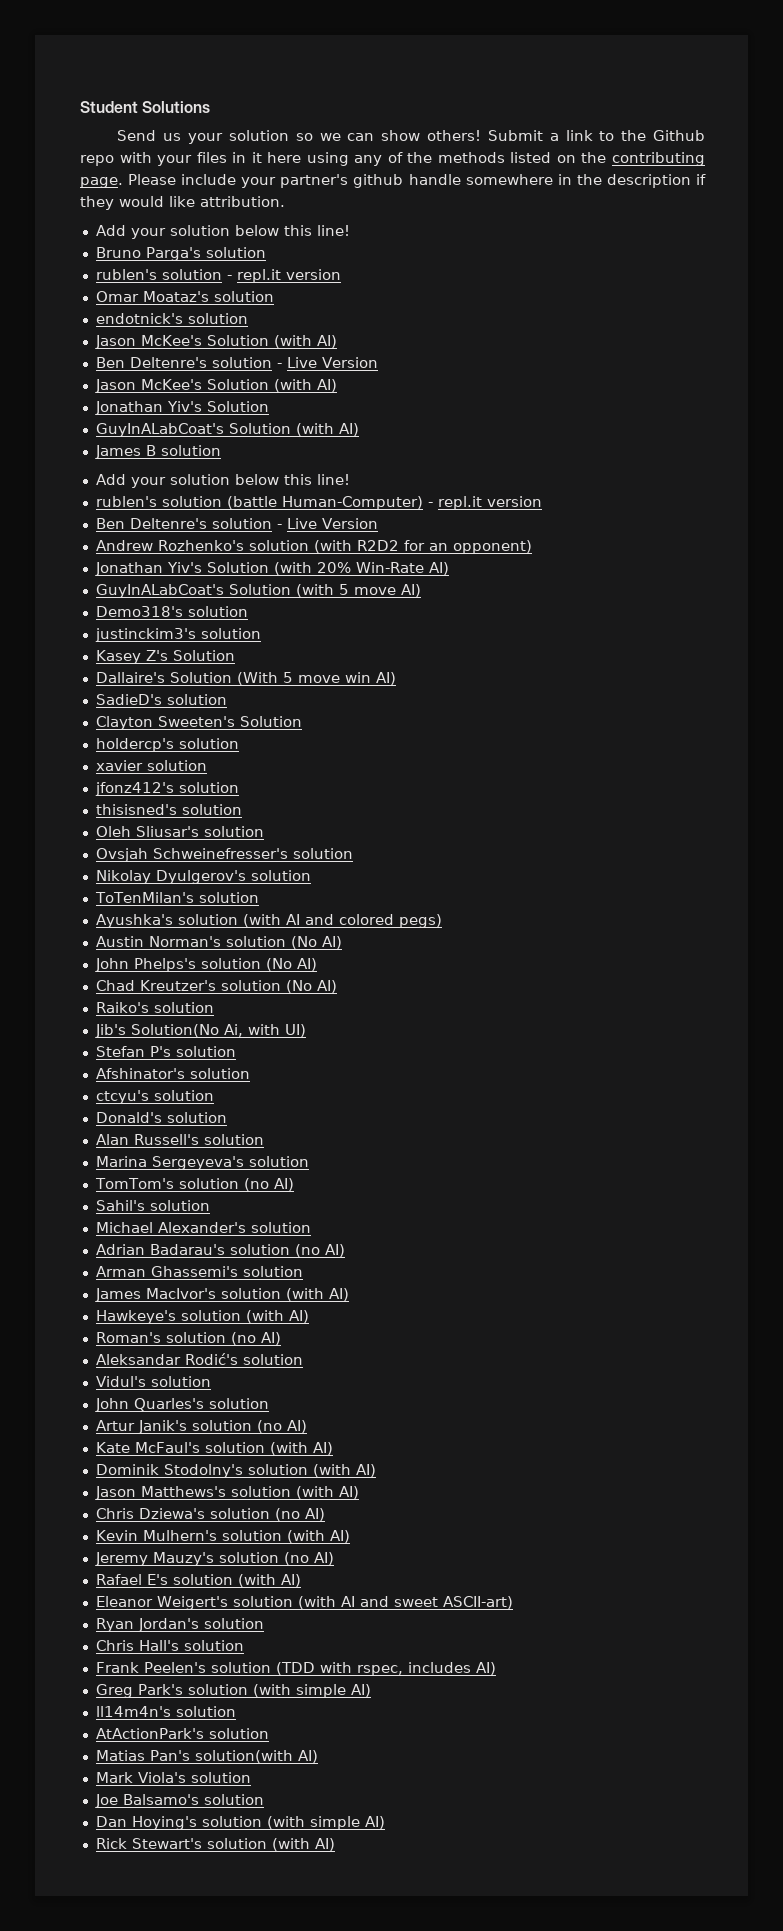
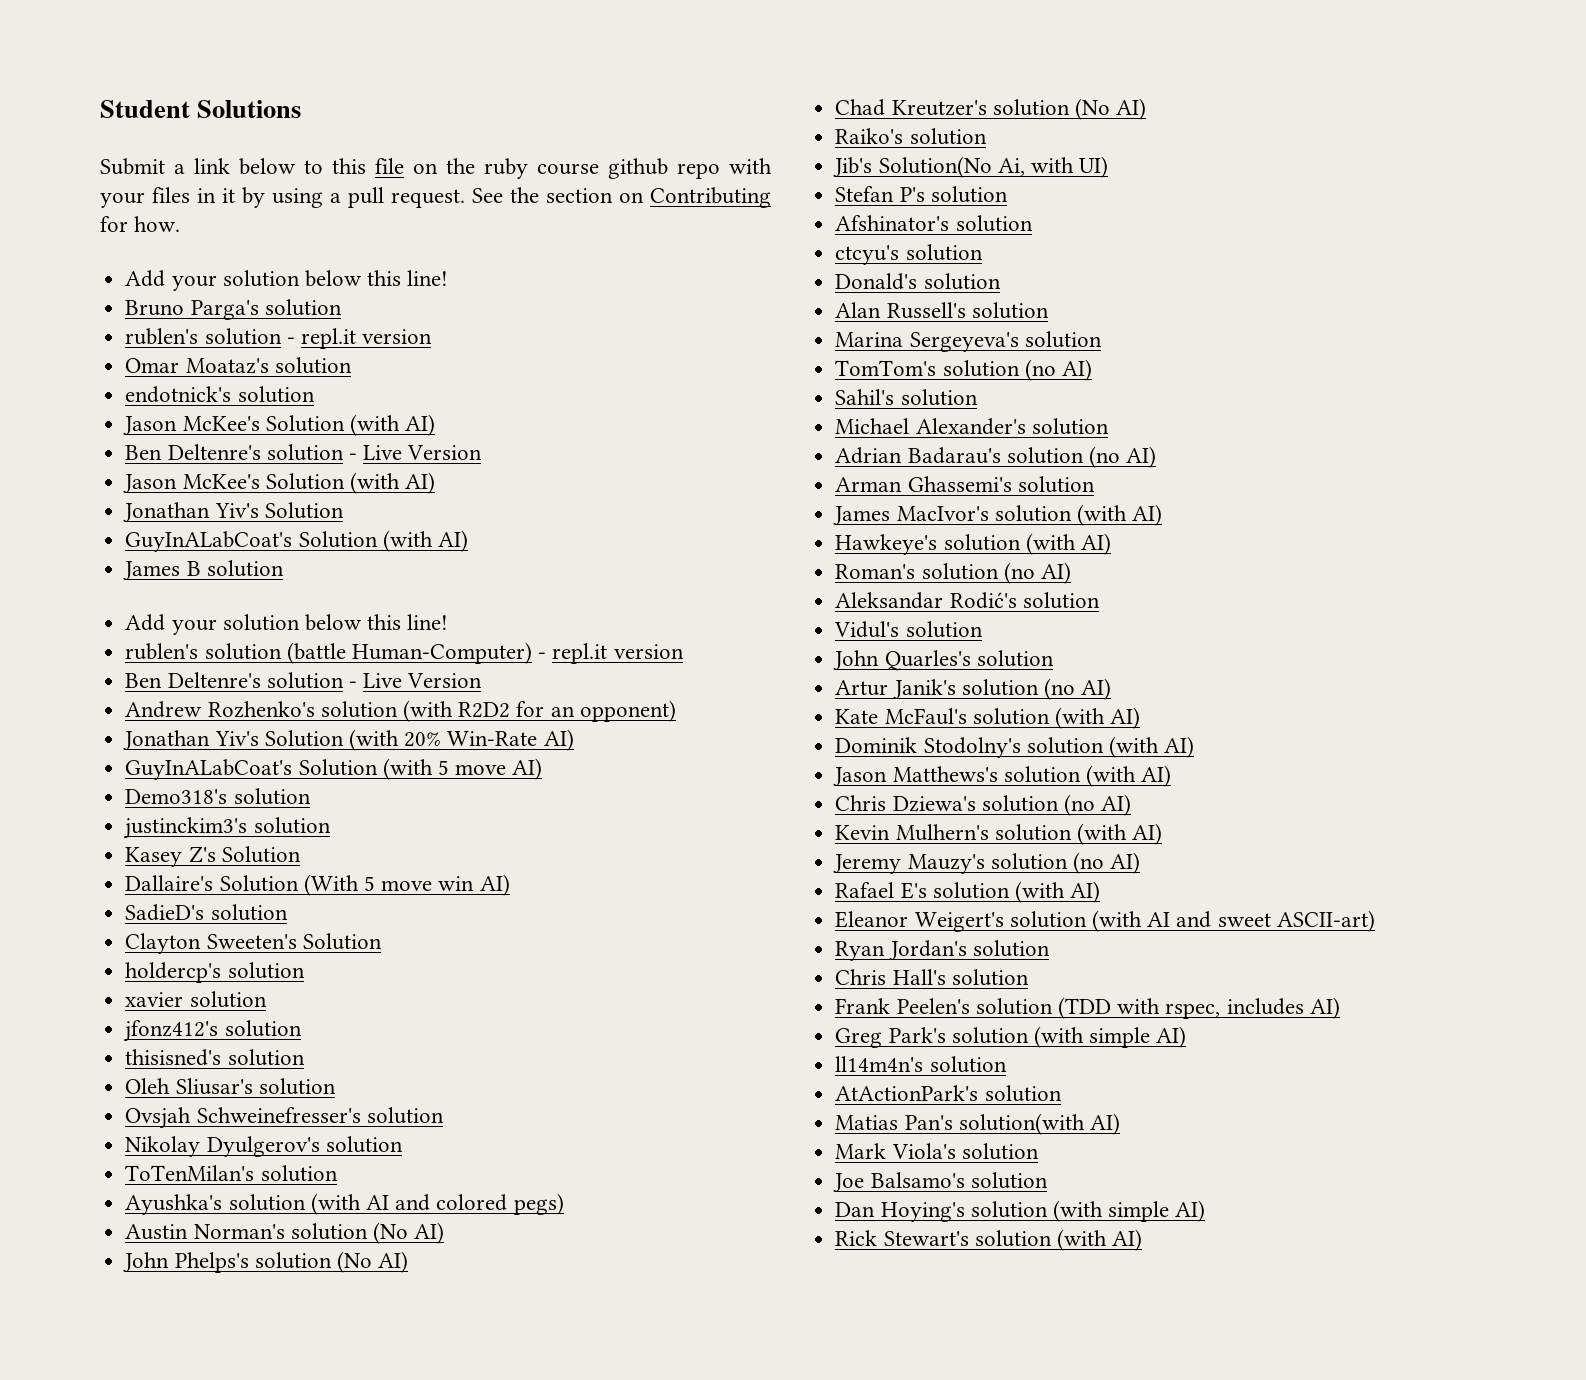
[117,130,705,144] Send us your solution so we can show others! Submit a link to the Github -> [100,158,668,179] Submit a link below to this file on the ruby course github
[267,152,706,166] [80,174,706,188] [80,196,285,210] here using any of the methods listed on the contributing page. Please include your partner's github handle somewhere in the description if they would like attribution. -> [242,187,771,208] [100,216,181,232] by using a pull request. See the section on Contributing for how.

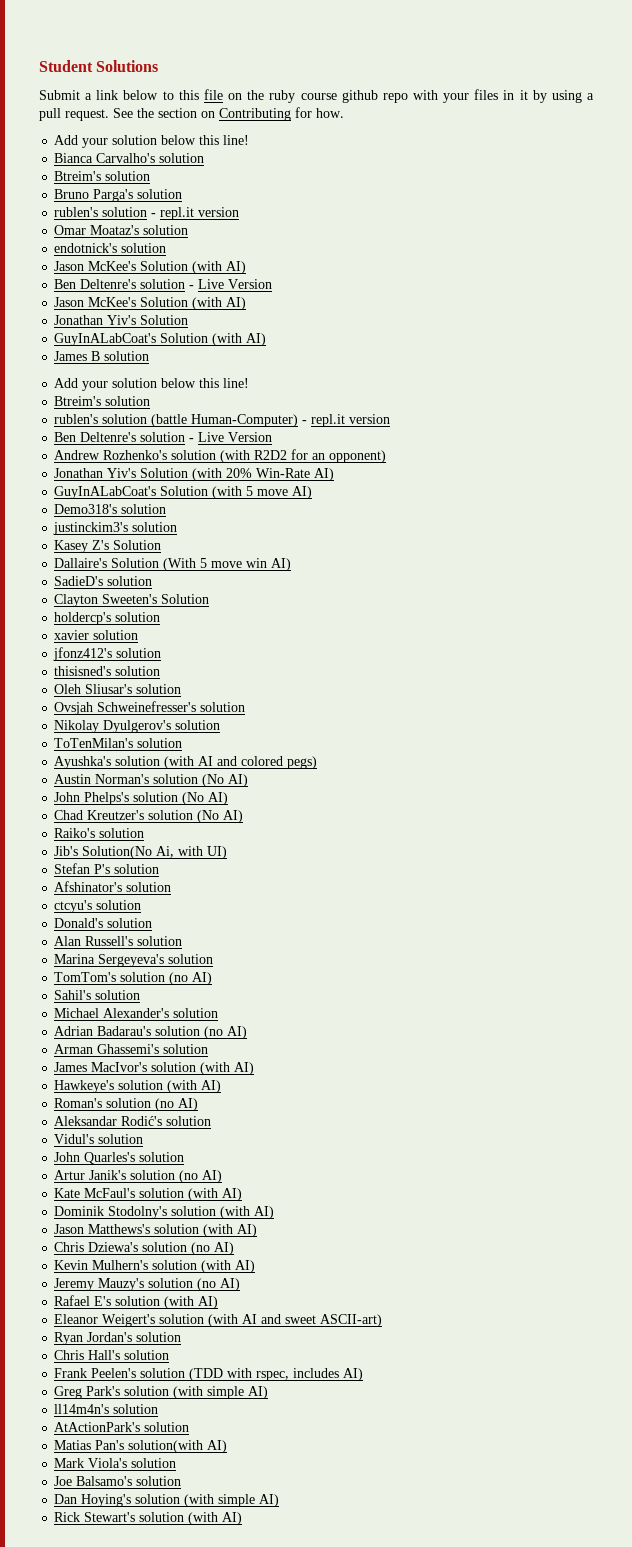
(449, 278) none -> [54,153,205,163] [54,171,151,181] // Bianca Carvalho's solution // Btreim's solution
(449, 622) none -> [54,396,151,406] // Btreim's solution

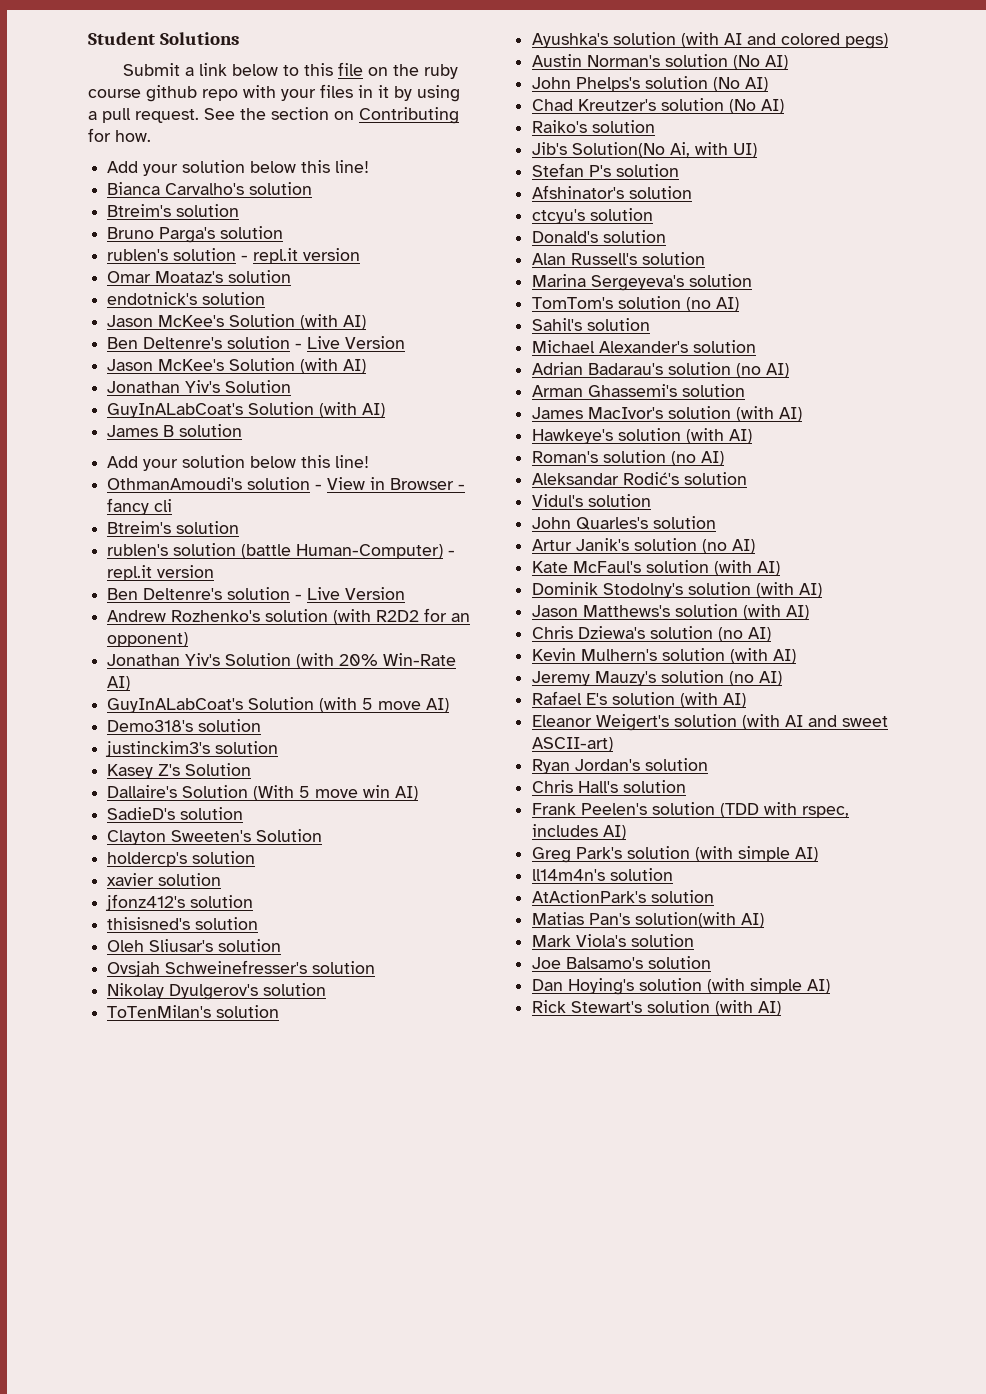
(250, 383) none -> [107,477,466,490] [107,498,173,515] // OthmanAmoudi's solution - View in Browser - fancy cli

